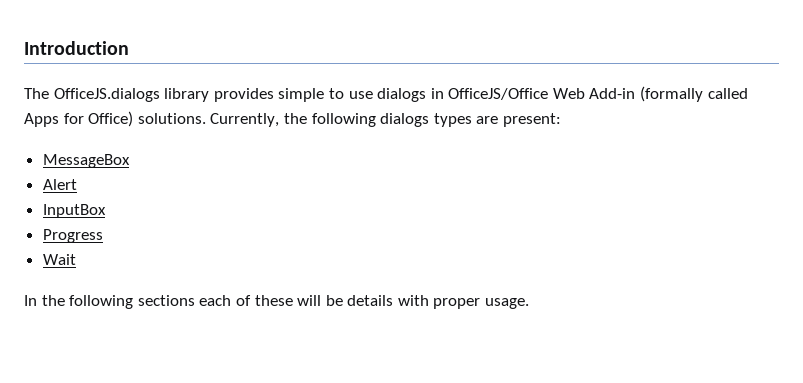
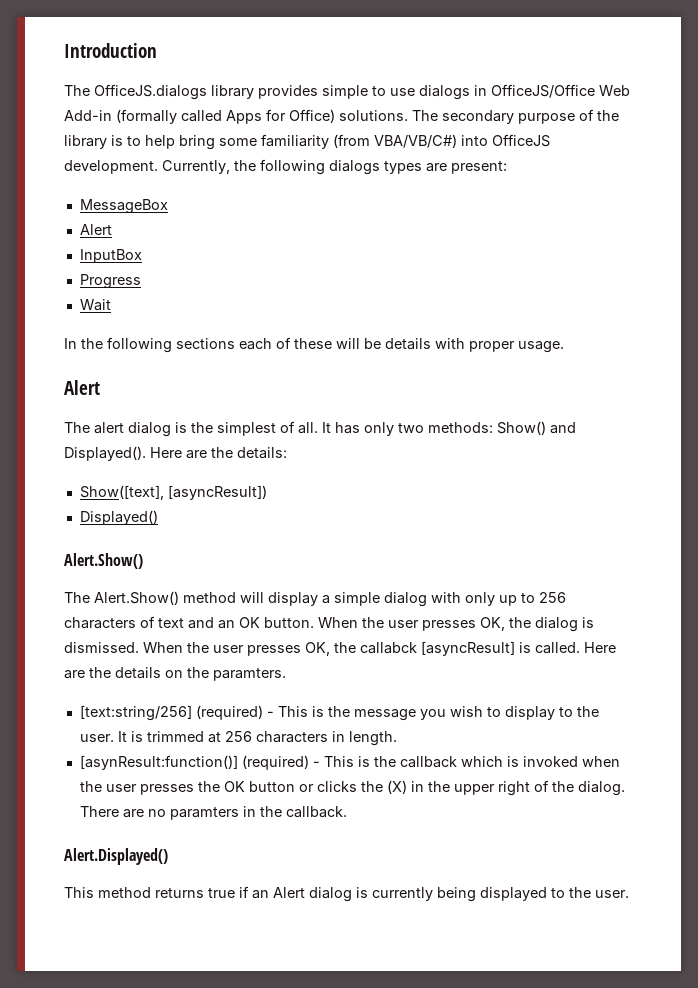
(206, 118) none -> [412,109,619,124] [64,134,550,150] [64,160,158,174] The secondary purpose of the library is to help bring some familiarity (from VBA/VB/C#) into OfficeJS development.
(530, 303) none -> [64,380,100,395] [64,421,576,437] [64,446,287,461] [79,485,267,500] [79,510,158,525] [64,553,143,569] [64,591,566,607] [64,616,594,632] [64,641,616,656] [64,667,286,681] [79,705,599,721] [79,731,397,746] [79,755,620,770] [79,780,625,796] [79,806,347,820] [64,848,168,865] [64,886,629,902] // Alert // The alert dialog is the simplest of all. It has only two methods: Show() and Displayed(). Here are the details: // Show([text], [asyncResult]) // Displayed() // Alert.Show() // The Alert.Show() method will display a simple dialog with only up to 256 characters of text and an OK button. When the user presses OK, the dialog is dismissed. When the user presses OK, the callabck [asyncResult] is called. Here are the details on the paramters. // [text:string/256] (required) - This is the message you wish to display to the user. It is trimmed at 256 characters in length. // [asynResult:function()] (required) - This is the callback which is invoked when the user presses the OK button or clicks the (X) in the upper right of the dialog. There are no paramters in the callback. // Alert.Displayed() // This method returns true if an Alert dialog is currently being displayed to the user.

